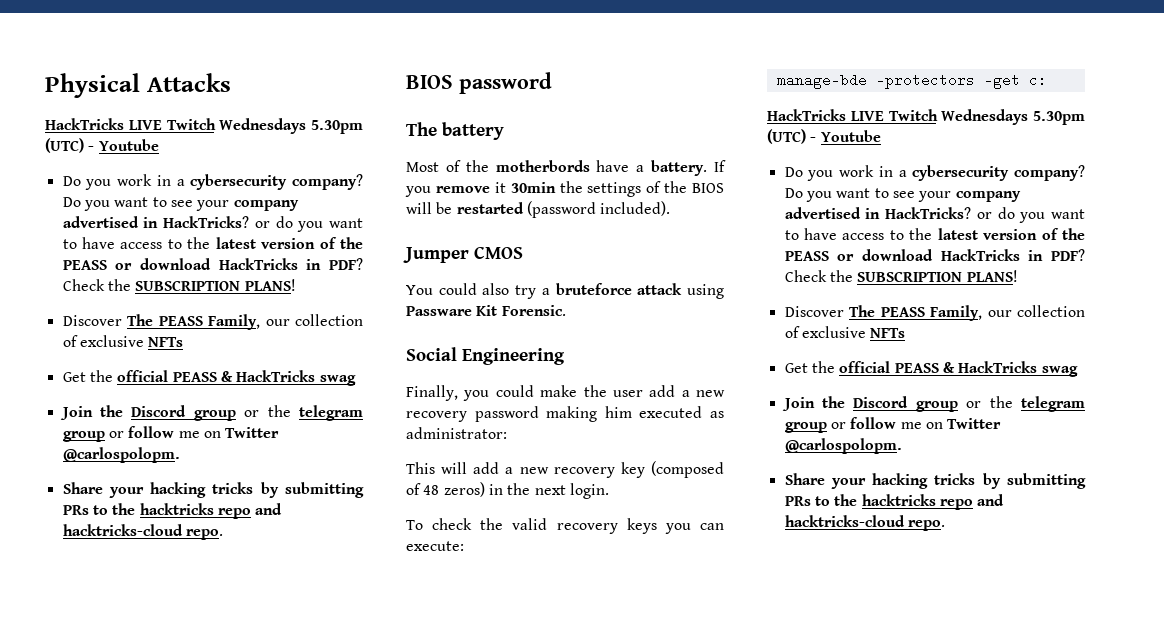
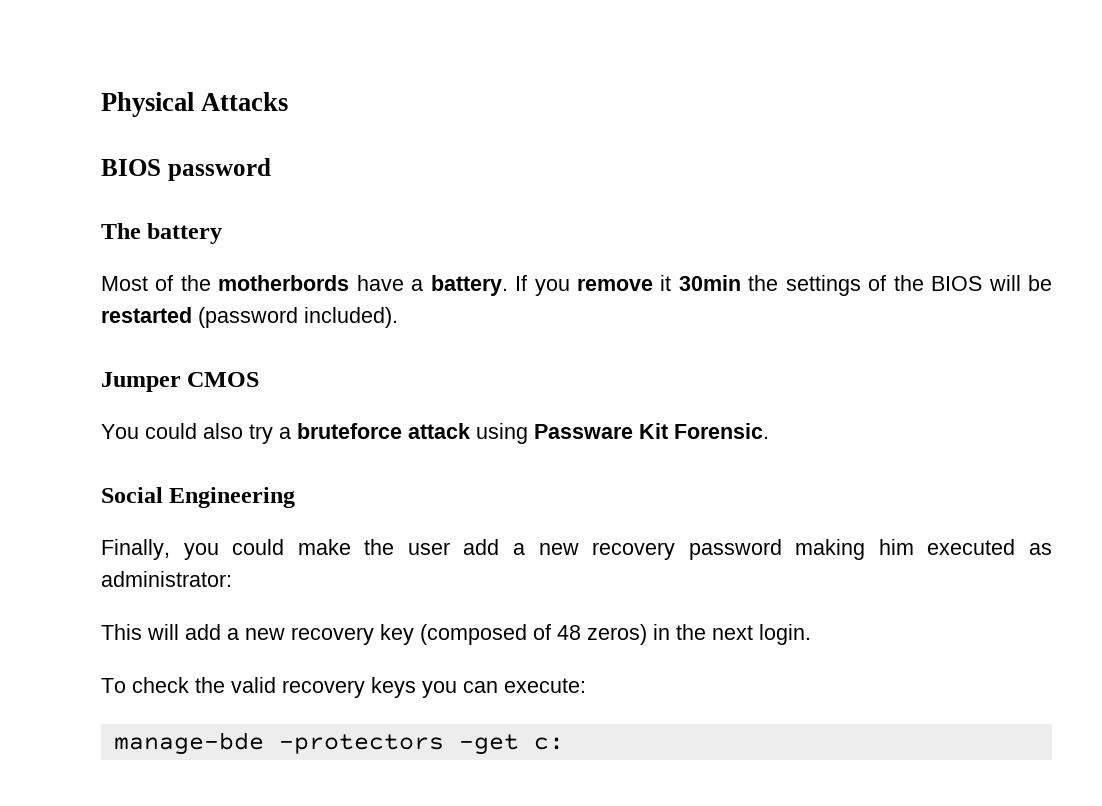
[45,118,363,134] [45,138,159,153] [62,174,364,190] [62,197,299,211] [62,216,363,232] [62,237,364,249] [62,258,363,270] [62,279,296,291] [62,314,363,330] [62,335,184,347] [62,370,356,386] [59,405,363,421] [62,426,280,442] [62,447,180,463] [62,482,364,498] [62,503,283,519] [62,524,223,540] // HackTricks LIVE Twitch Wednesdays 5.30pm (UTC) - Youtube // Do you work in a cybersecurity company? Do you want to see your company advertised in HackTricks? or do you want to have access to the latest version of the PEASS or download HackTricks in PDF? Check the SUBSCRIPTION PLANS! // Discover The PEASS Family, our collection of exclusive NFTs // Get the official PEASS & HackTricks swag // Join the Discord group or the telegram group or follow me on Twitter @carlospolopm. // Share your hacking tricks by submitting PRs to the hacktricks repo and hacktricks-cloud repo. -> (289, 101) none
[767,109,1085,125] [767,129,881,144] [784,165,1085,181] [784,188,1021,202] [784,207,1085,223] [784,228,1085,240] [784,249,1085,261] [784,270,1018,282] [784,305,1085,321] [784,326,906,338] [784,361,1078,377] [781,396,1085,412] [784,417,1002,433] [784,438,902,454] [784,473,1086,489] [784,494,1005,510] [784,515,945,531] // HackTricks LIVE Twitch Wednesdays 5.30pm (UTC) - Youtube // Do you work in a cybersecurity company? Do you want to see your company advertised in HackTricks? or do you want to have access to the latest version of the PEASS or download HackTricks in PDF? Check the SUBSCRIPTION PLANS! // Discover The PEASS Family, our collection of exclusive NFTs // Get the official PEASS & HackTricks swag // Join the Discord group or the telegram group or follow me on Twitter @carlospolopm. // Share your hacking tricks by submitting PRs to the hacktricks repo and hacktricks-cloud repo. -> (564, 743) none

